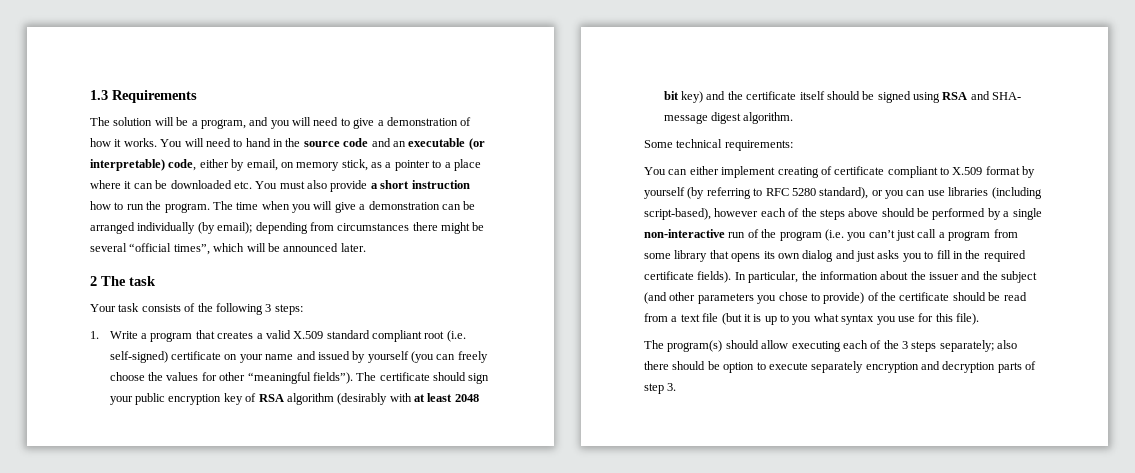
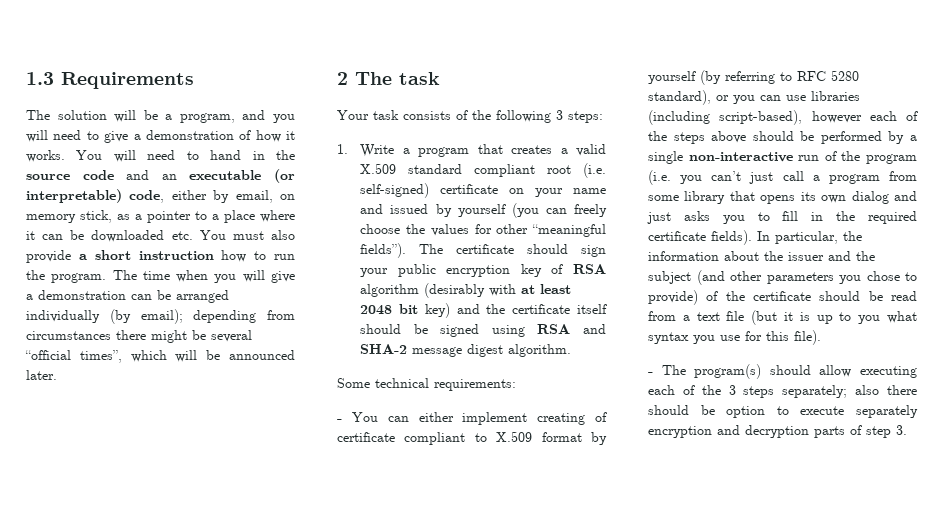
[992,92,1022,100] SHA- -> [360,344,408,354] SHA-2
(793, 145) none -> [337,419,342,422] -
(979, 319) none -> [648,372,653,375] -

